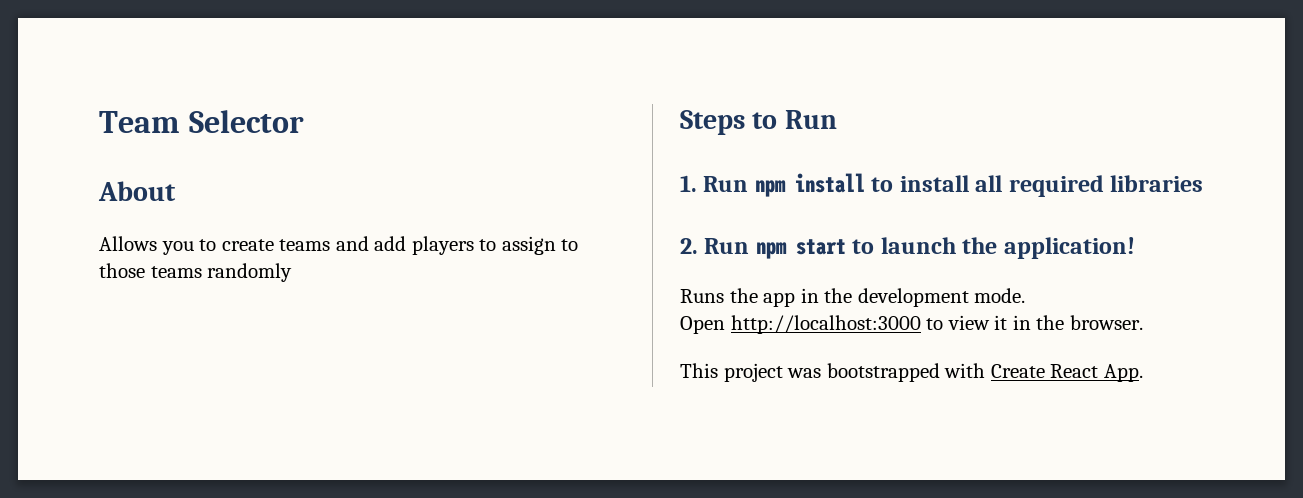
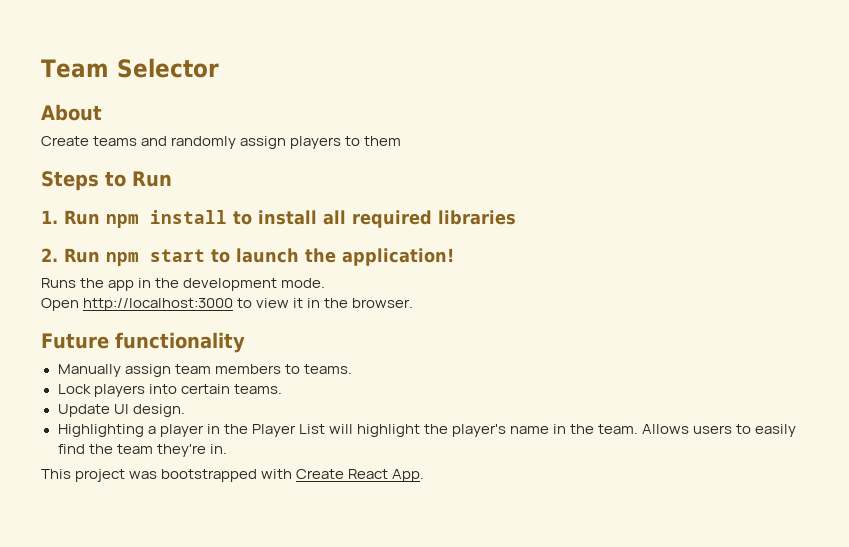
[99,236,579,255] [99,263,293,282] Allows you to create teams and add players to assign to those teams randomly -> [41,136,402,149] Create teams and randomly assign players to them
(1143, 322) none -> [41,332,245,353] [57,364,352,377] [57,384,282,397] [57,404,185,417] [57,424,797,437] [57,444,227,457] // Future functionality // Manually assign team members to teams. // Lock players into certain teams. // Update UI design. // Highlighting a player in the Player List will highlight the player's name in the team. Allows users to easily find the team they're in.

